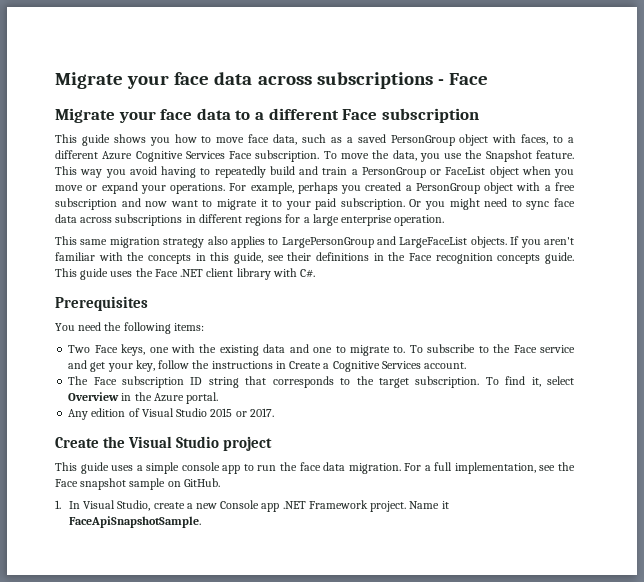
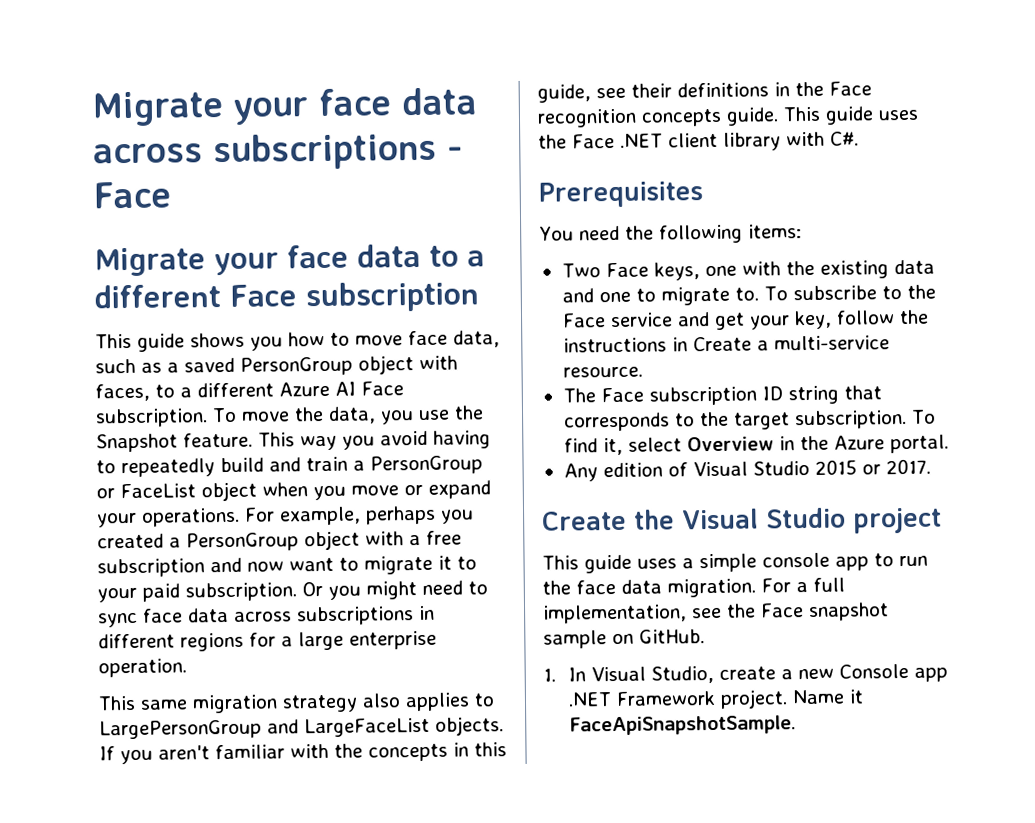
[135,151,225,162] Cognitive Services -> [335,381,356,396] AI
[332,361,467,372] Cognitive Services account. -> [773,335,890,351] [562,366,643,378] multi-service resource.

